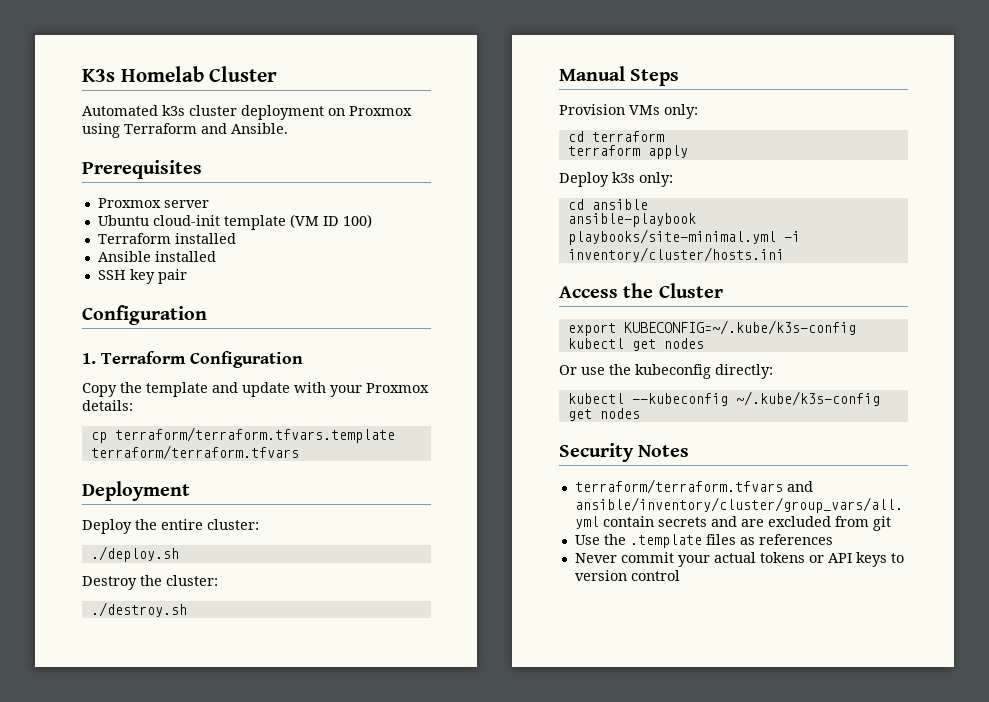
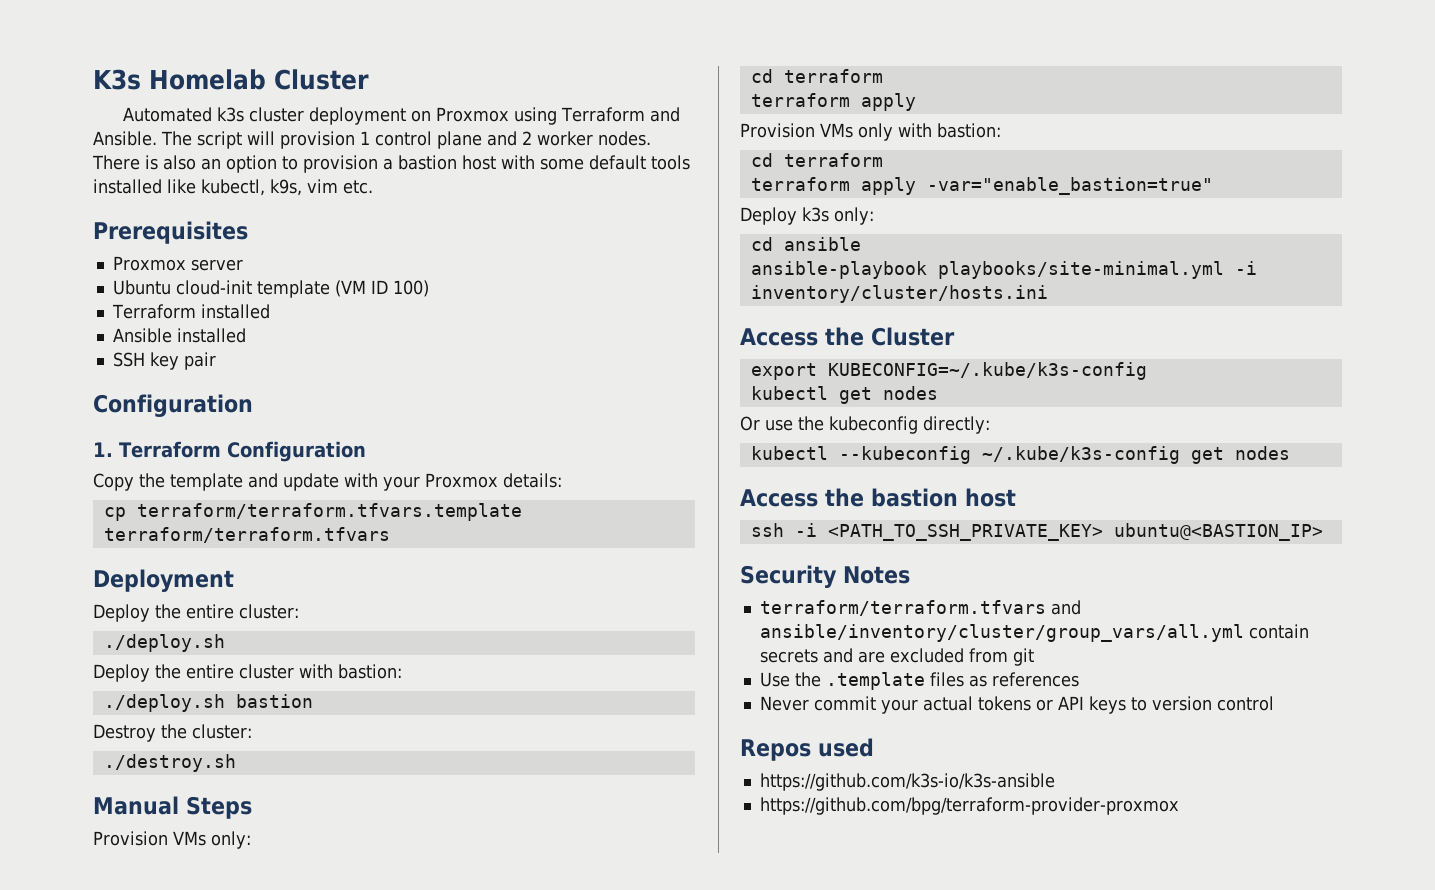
(288, 128) none -> [161,131,651,149] [92,155,690,173] [93,179,373,196] The script will provision 1 control plane and 2 worker nodes. There is also an option to provision a bastion host with some default tools installed like kubectl, k9s, vim etc.
(179, 554) none -> [93,664,402,682] [103,694,313,712] // Deploy the entire cluster with bastion: // ./deploy.sh bastion
(688, 152) none -> [740,123,1001,141] [750,153,883,167] [750,177,1213,195] // Provision VMs only with bastion: // cd terraform // terraform apply -var="enable_bastion=true"
(640, 413) none -> [740,488,1016,507] [750,523,1323,541] // Access the bastion host // ssh -i <PATH_TO_SSH_PRIVATE_KEY> ubuntu@<BASTION_IP>
(680, 575) none -> [740,738,874,761] [759,773,1055,791] [759,797,1179,815] // Repos used // https://github.com/k3s-io/k3s-ansible // https://github.com/bpg/terraform-provider-proxmox

